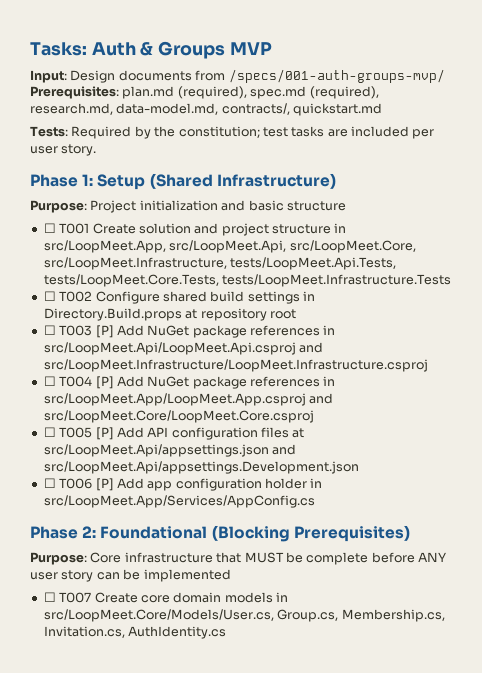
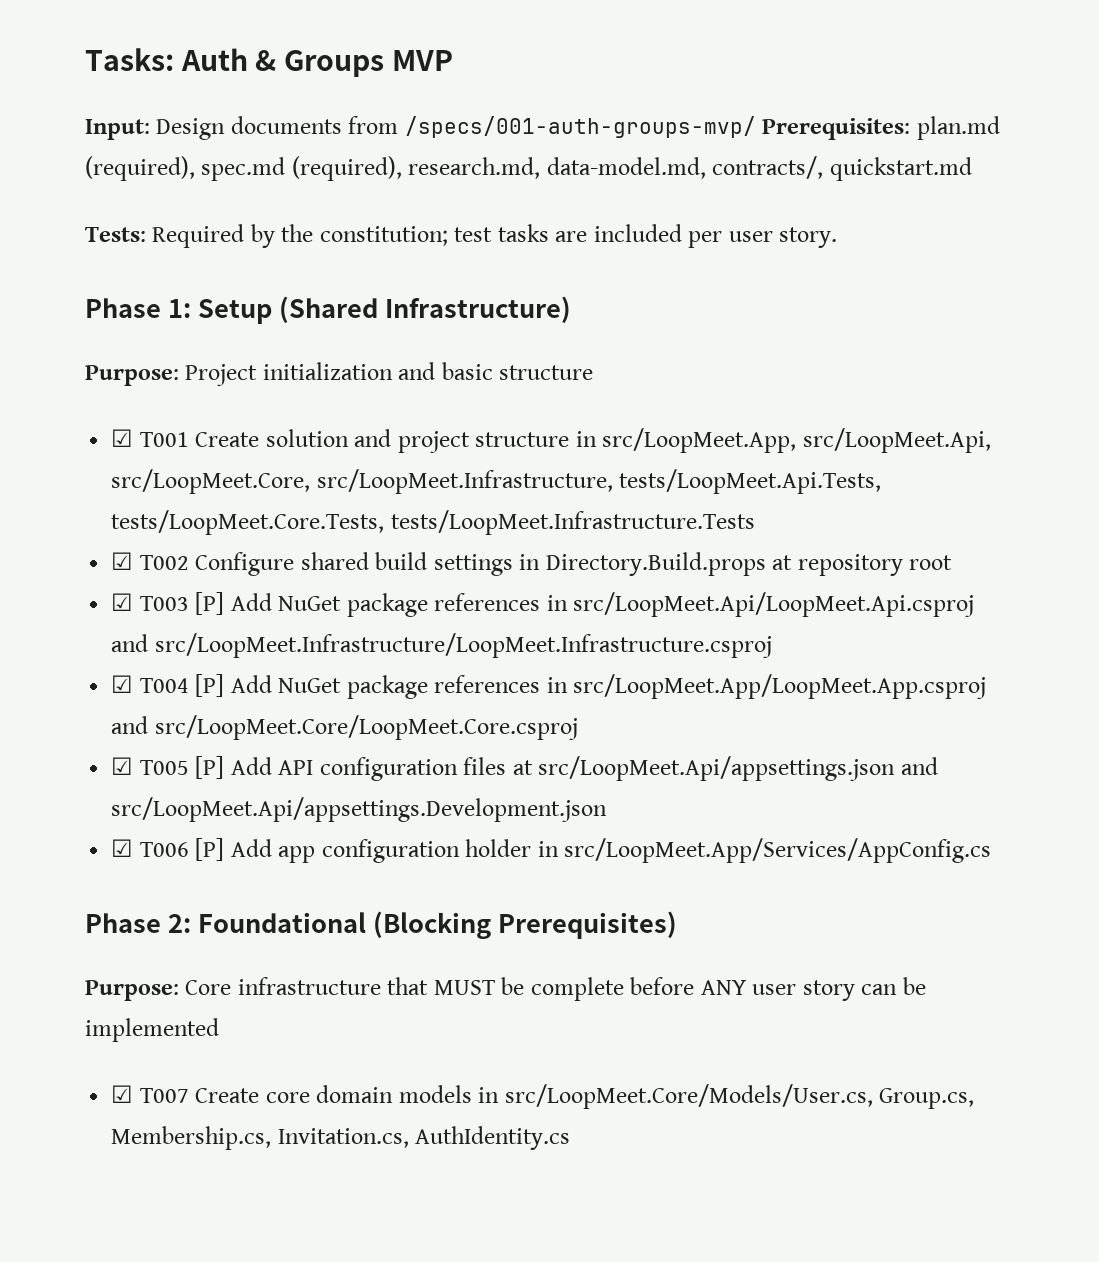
[43,223,56,233] ☐ -> [111,429,134,447] ☑
[43,291,56,301] ☐ -> [111,552,134,570] ☑
[43,325,56,335] ☐ -> [111,593,134,611] ☑
[43,376,56,386] ☐ -> [111,675,134,693] ☑
[43,427,56,437] ☐ -> [111,757,134,775] ☑
[43,478,56,488] ☐ -> [111,839,134,857] ☑
[43,592,56,602] ☐ -> [111,1085,134,1103] ☑

